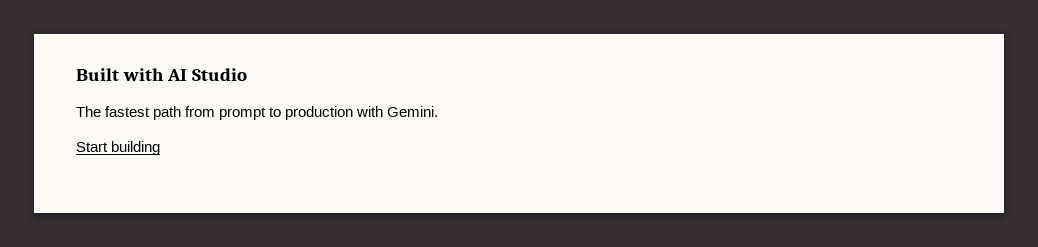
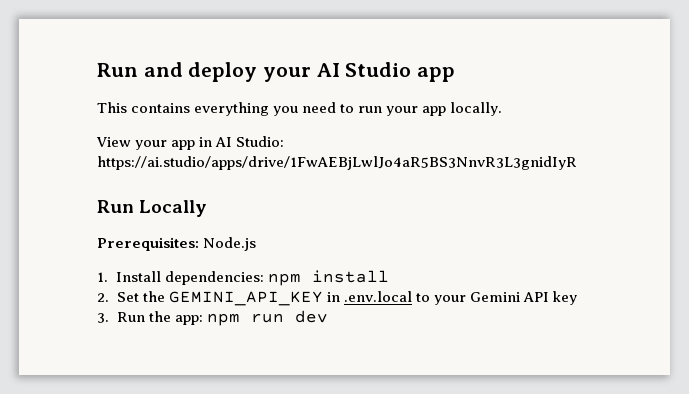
[76,68,248,81] [76,106,439,120] [76,141,161,155] Built with AI Studio // The fastest path from prompt to production with Gemini. // Start building -> [97,62,456,82] [97,102,503,116] [96,136,285,150] [97,156,577,170] [97,200,208,217] [97,237,257,251] [97,270,389,286] [97,291,577,306] [97,310,328,326] Run and deploy your AI Studio app // This contains everything you need to run your app locally. // View your app in AI Studio: https://ai.studio/apps/drive/1FwAEBjLwlJo4aR5BS3NnvR3L3gnidIyR // Run Locally // Prerequisites: Node.js // 1. Install dependencies: npm install // 2. Set the GEMINI_API_KEY in .env.local to your Gemini API key // 3. Run the app: npm run dev

